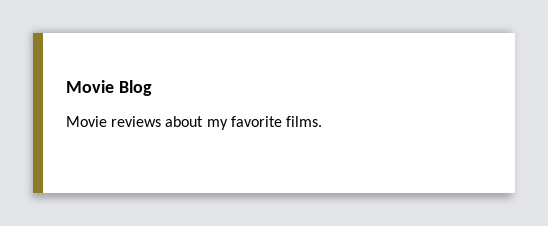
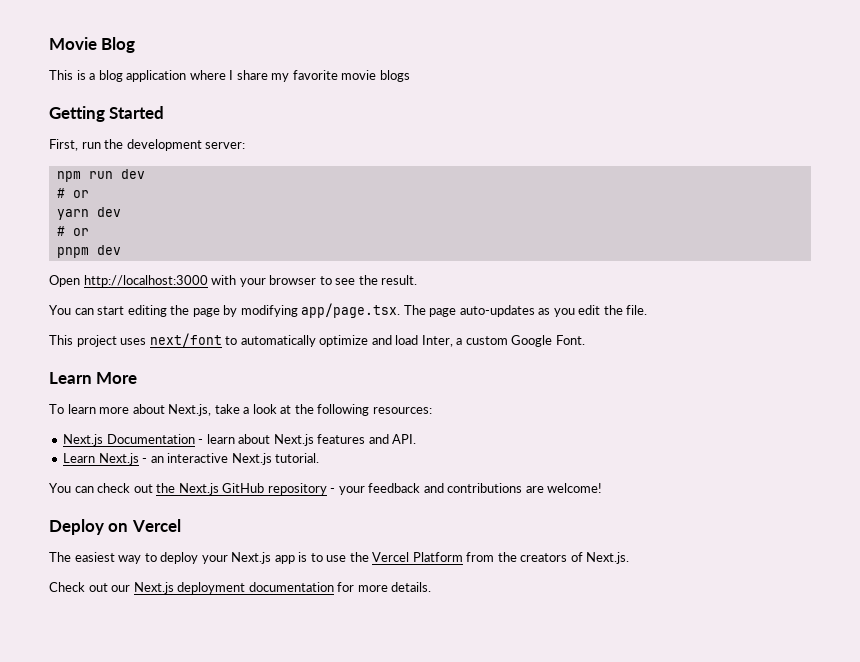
[66,116,322,130] Movie reviews about my favorite films. -> [49,70,410,82] [49,106,165,122] [49,139,246,151] [56,169,145,182] [56,188,89,198] [56,207,121,220] [56,226,89,236] [56,245,121,258] [49,275,418,287] [49,303,648,318] [49,333,585,347] [49,372,138,384] [49,404,432,416] [63,434,417,446] [63,453,320,465] [49,483,603,495] [49,519,181,535] [49,552,630,564] [49,582,432,594] This is a blog application where I share my favorite movie blogs // Getting Started // First, run the development server: // npm run dev // # or // yarn dev // # or // pnpm dev // Open http://localhost:3000 with your browser to see the result. // You can start editing the page by modifying app/page.tsx. The page auto-updates as you edit the file. // This project uses next/font to automatically optimize and load Inter, a custom Google Font. // Learn More // To learn more about Next.js, take a look at the following resources: // Next.js Documentation - learn about Next.js features and API. // Learn Next.js - an interactive Next.js tutorial. // You can check out the Next.js GitHub repository - your feedback and contributions are welcome! // Deploy on Vercel // The easiest way to deploy your Next.js app is to use the Vercel Platform from the creators of Next.js. // Check out our Next.js deployment documentation for more details.

